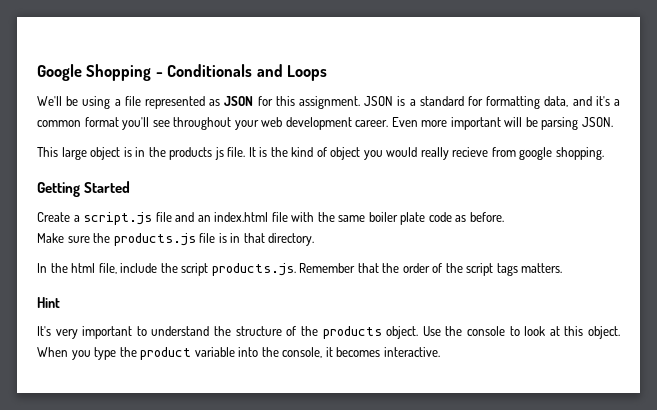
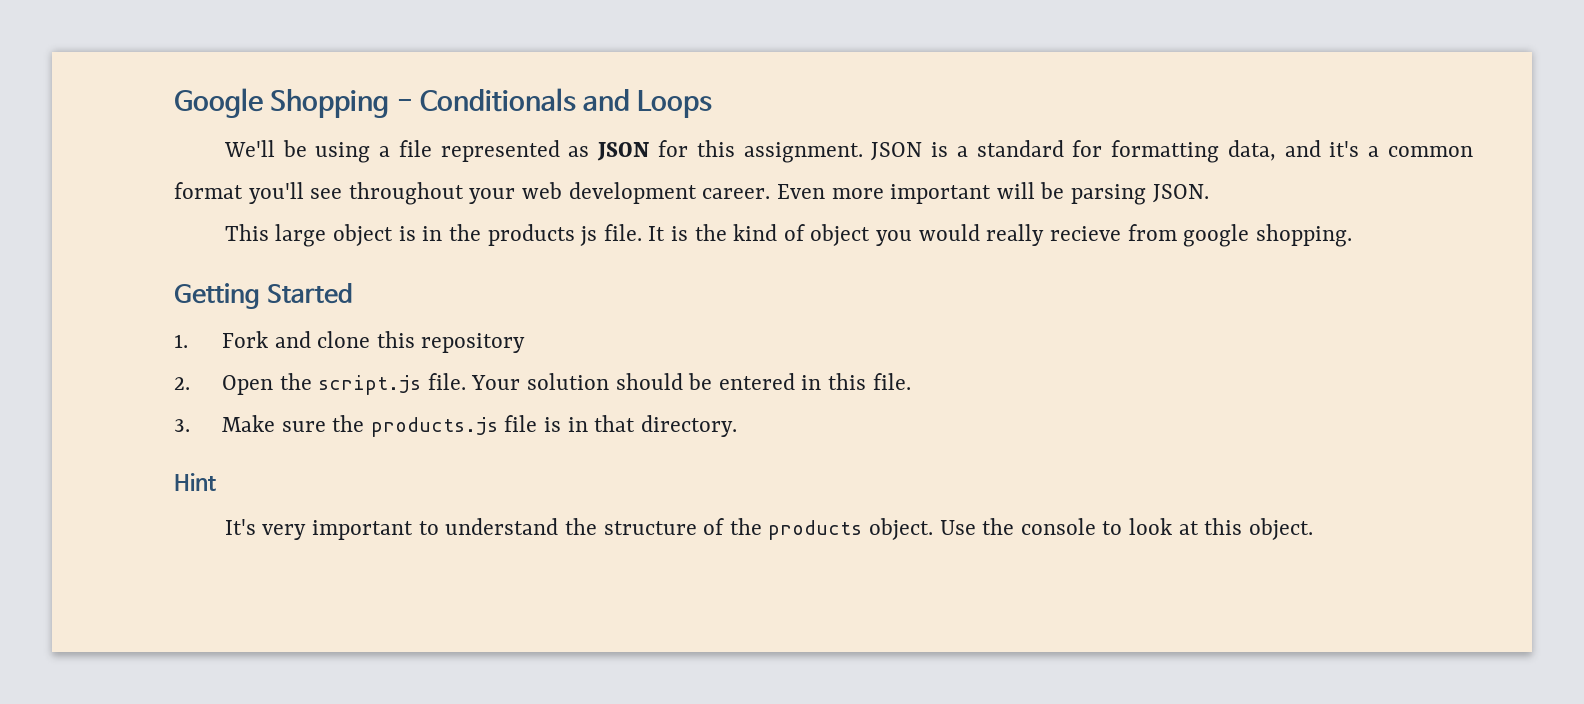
[37,212,504,225] Create a script.js file and an index.html file with the same boiler plate code as before. // -> [174,331,526,353] [174,373,911,395] [174,419,190,432] 1. Fork and clone this repository // 2. Open the script.js file. Your solution should be entered in this file. // 3.
[37,263,563,276] // In the html file, include the script products.js. Remember that the order of the script tags matters. -> (737, 426) none
[37,347,440,360] When you type the product variable into the console, it becomes interactive. -> (1313, 529) none

